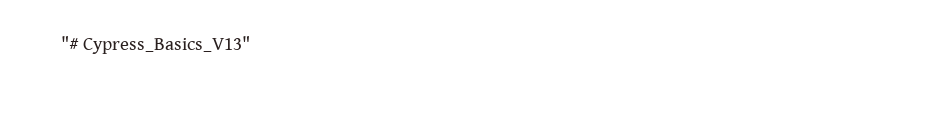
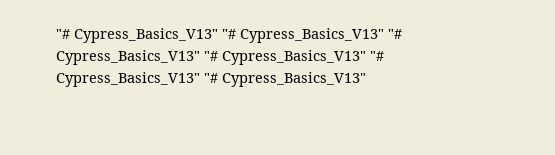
[61,36,250,54] "# Cypress_Basics_V13" -> [56,28,402,43] [56,50,384,65] [56,72,366,87] "# Cypress_Basics_V13" "# Cypress_Basics_V13" "# Cypress_Basics_V13" "# Cypress_Basics_V13" "# Cypress_Basics_V13" "# Cypress_Basics_V13"

